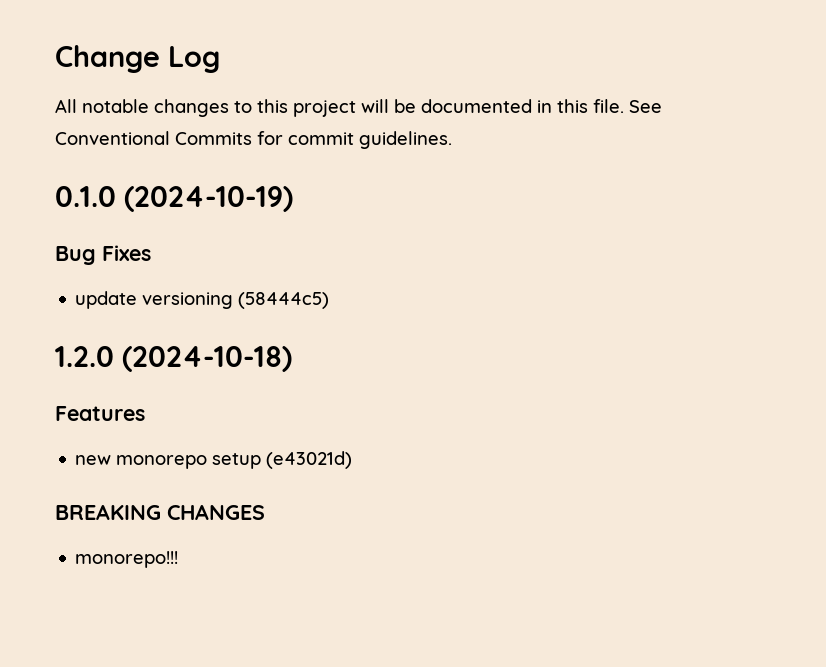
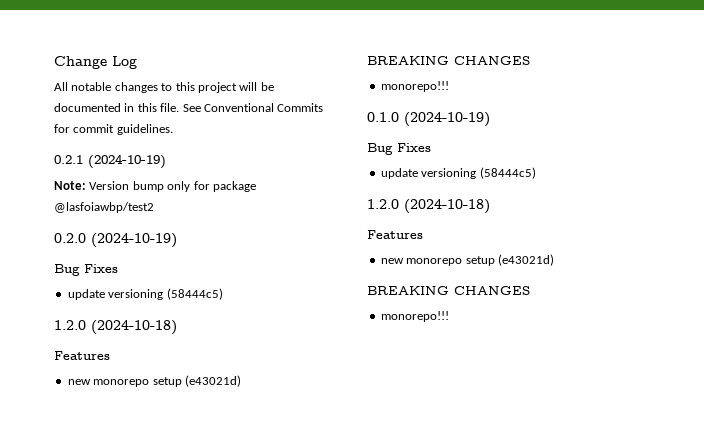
(452, 140) none -> [54,154,166,169] [54,181,256,192] [54,202,154,213] [54,233,177,248] [54,264,118,276] [67,288,223,300] [54,320,177,335] [54,351,110,360] [67,375,241,387] [367,56,530,65] [380,81,449,92] // 0.2.1 (2024-10-19) // Note: Version bump only for package @lasfoiawbp/test2 // 0.2.0 (2024-10-19) // Bug Fixes // update versioning (58444c5) // 1.2.0 (2024-10-18) // Features // new monorepo setup (e43021d) // BREAKING CHANGES // monorepo!!!

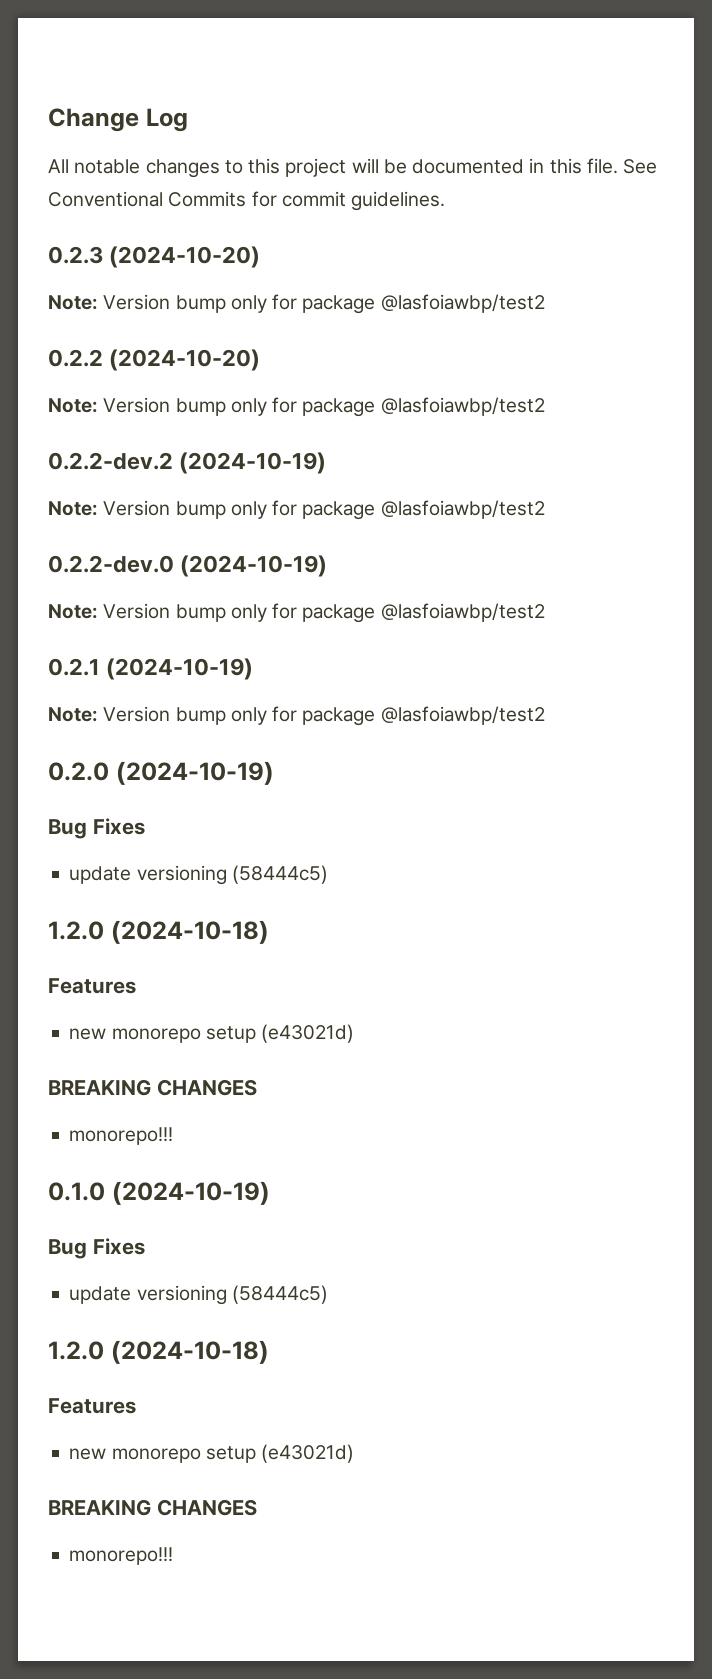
(173, 129) none -> [48,246,261,268] [48,294,545,314] [48,349,261,371] [48,397,545,417] [48,452,327,474] [48,500,545,520] [48,555,328,577] [48,603,545,623] // 0.2.3 (2024-10-20) // Note: Version bump only for package @lasfoiawbp/test2 // 0.2.2 (2024-10-20) // Note: Version bump only for package @lasfoiawbp/test2 // 0.2.2-dev.2 (2024-10-19) // Note: Version bump only for package @lasfoiawbp/test2 // 0.2.2-dev.0 (2024-10-19) // Note: Version bump only for package @lasfoiawbp/test2

